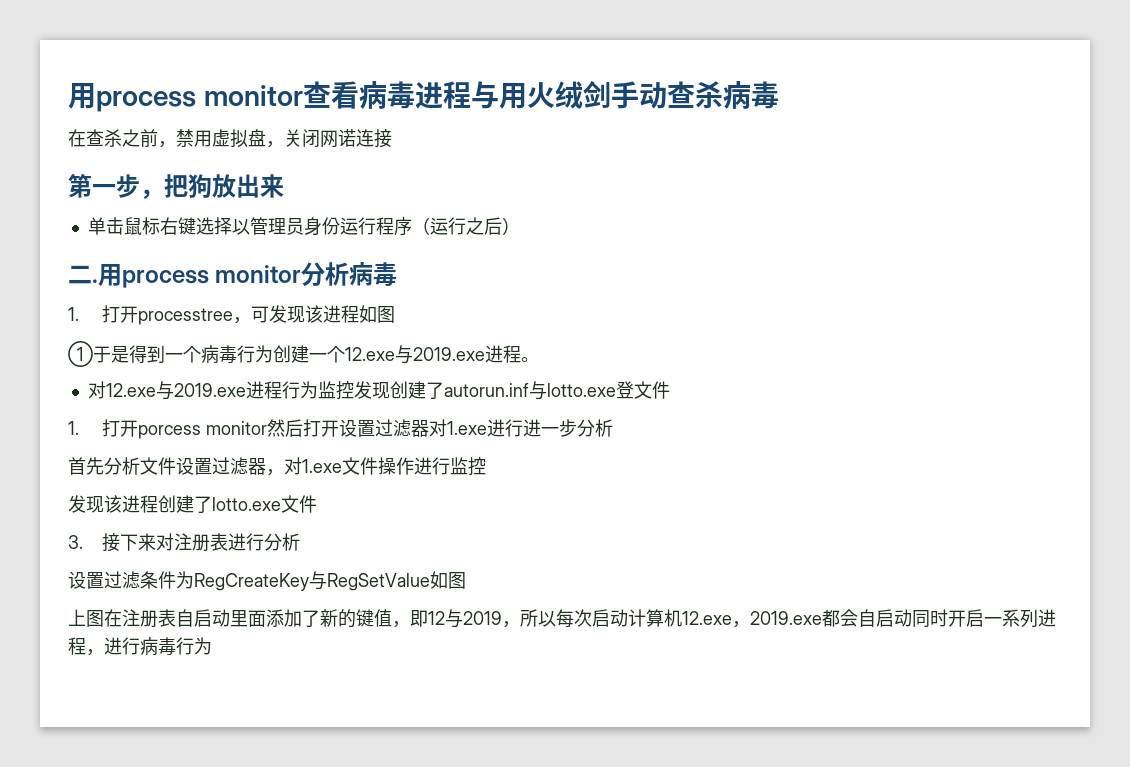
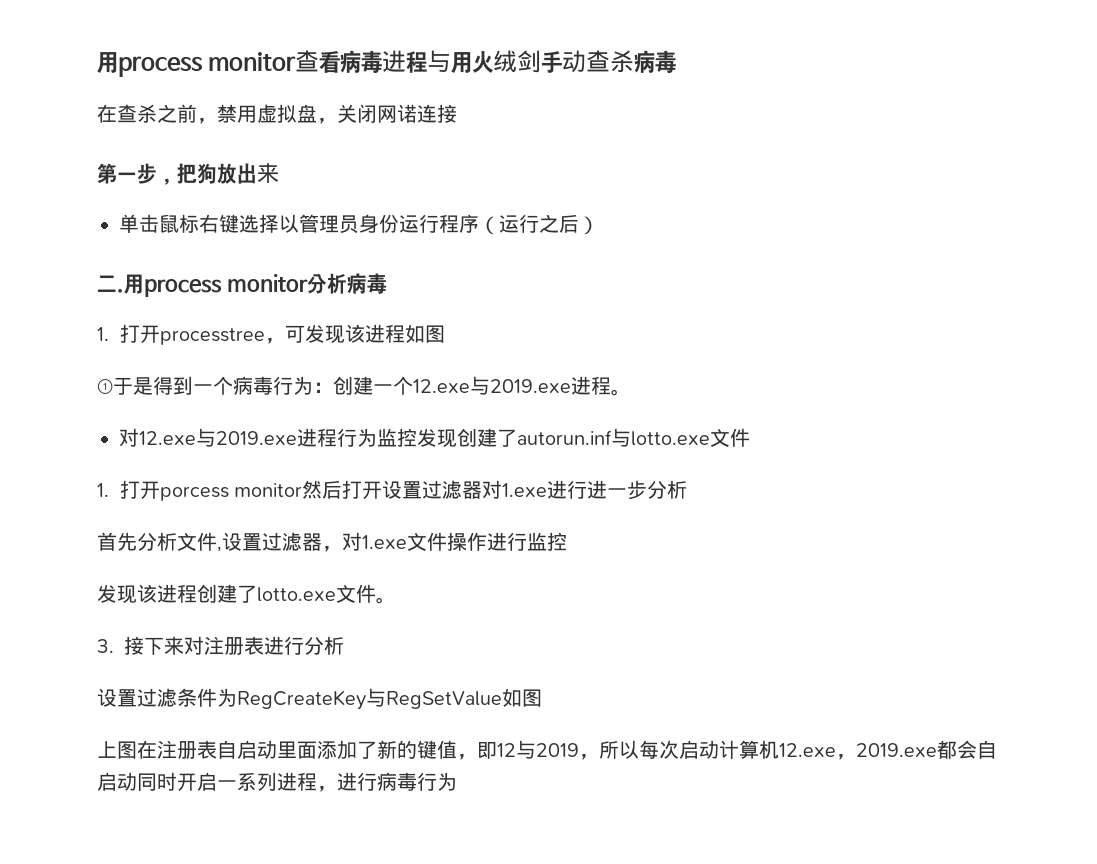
(273, 354) none -> [313,382,333,393] ：
[615,381,634,399] 登 -> (710, 438) none
(176, 466) none -> [217,546,222,552] ,
(317, 504) none -> [376,597,396,604] 。

